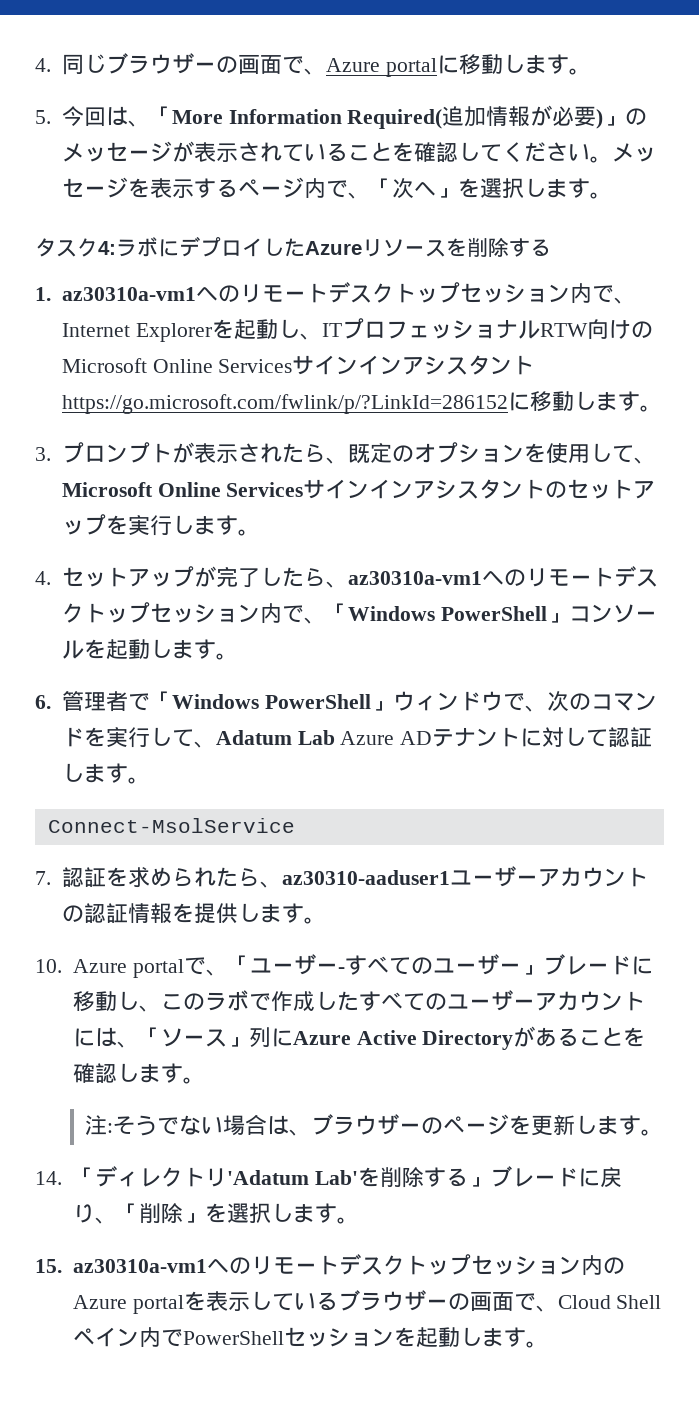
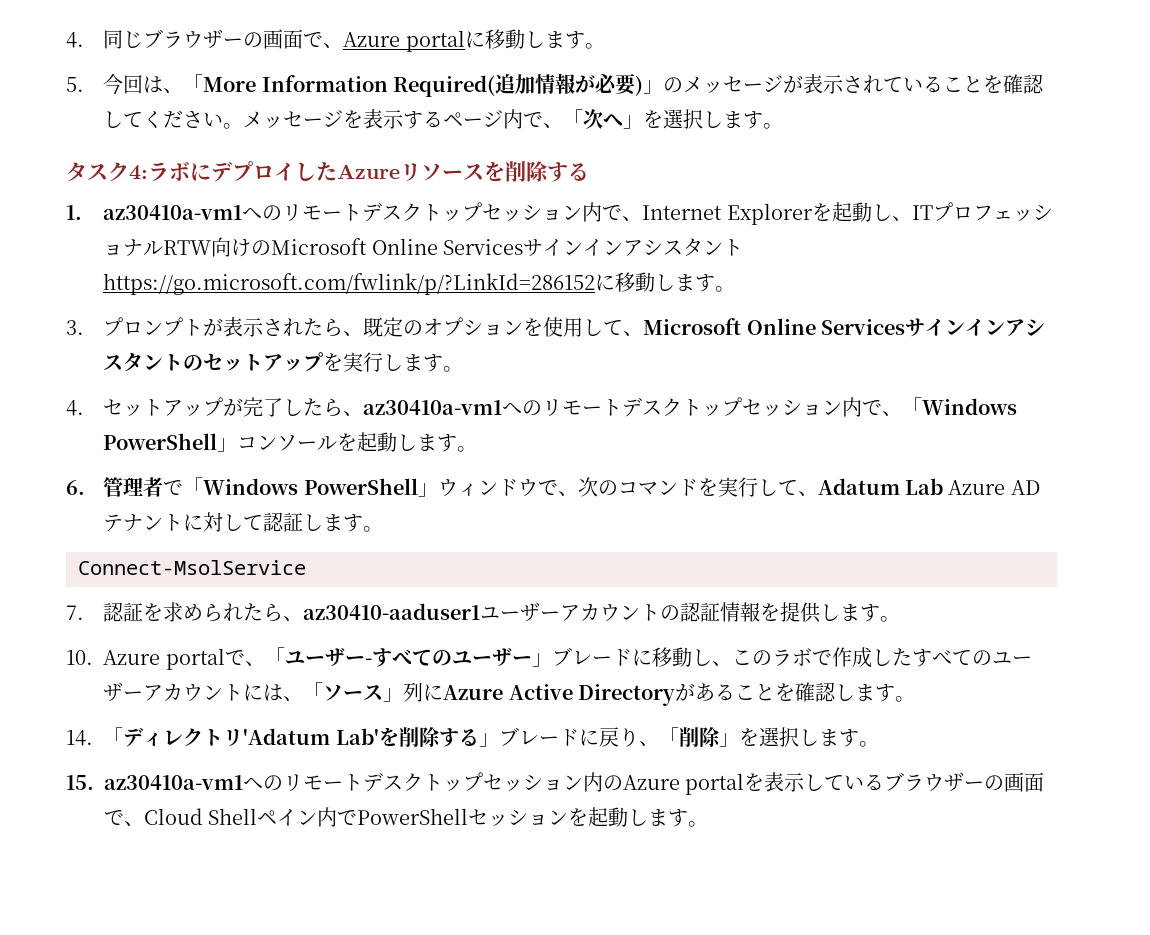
[61,287,196,301] az30310a-vm1 -> [103,205,243,220] az30410a-vm1
[347,571,482,585] az30310a-vm1 -> [363,400,503,415] az30410a-vm1
[281,870,450,885] az30310-aaduser1 -> [303,603,481,620] az30410-aaduser1
[85,1114,664,1136] // 注:そうでない場合は、ブラウザーのページを更新します。 -> (915, 699) none
[72,1259,207,1273] az30310a-vm1 -> [104,775,243,790] az30410a-vm1

